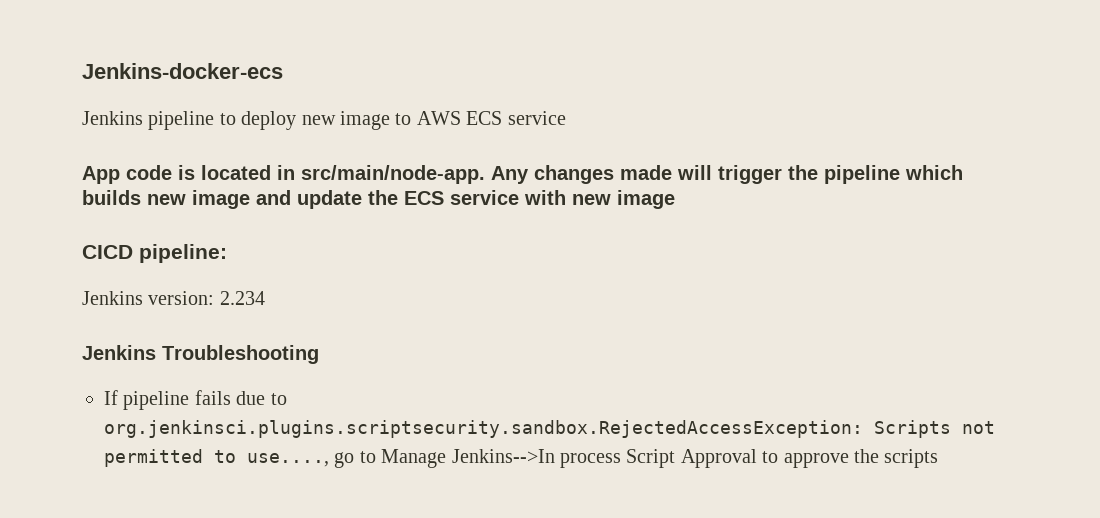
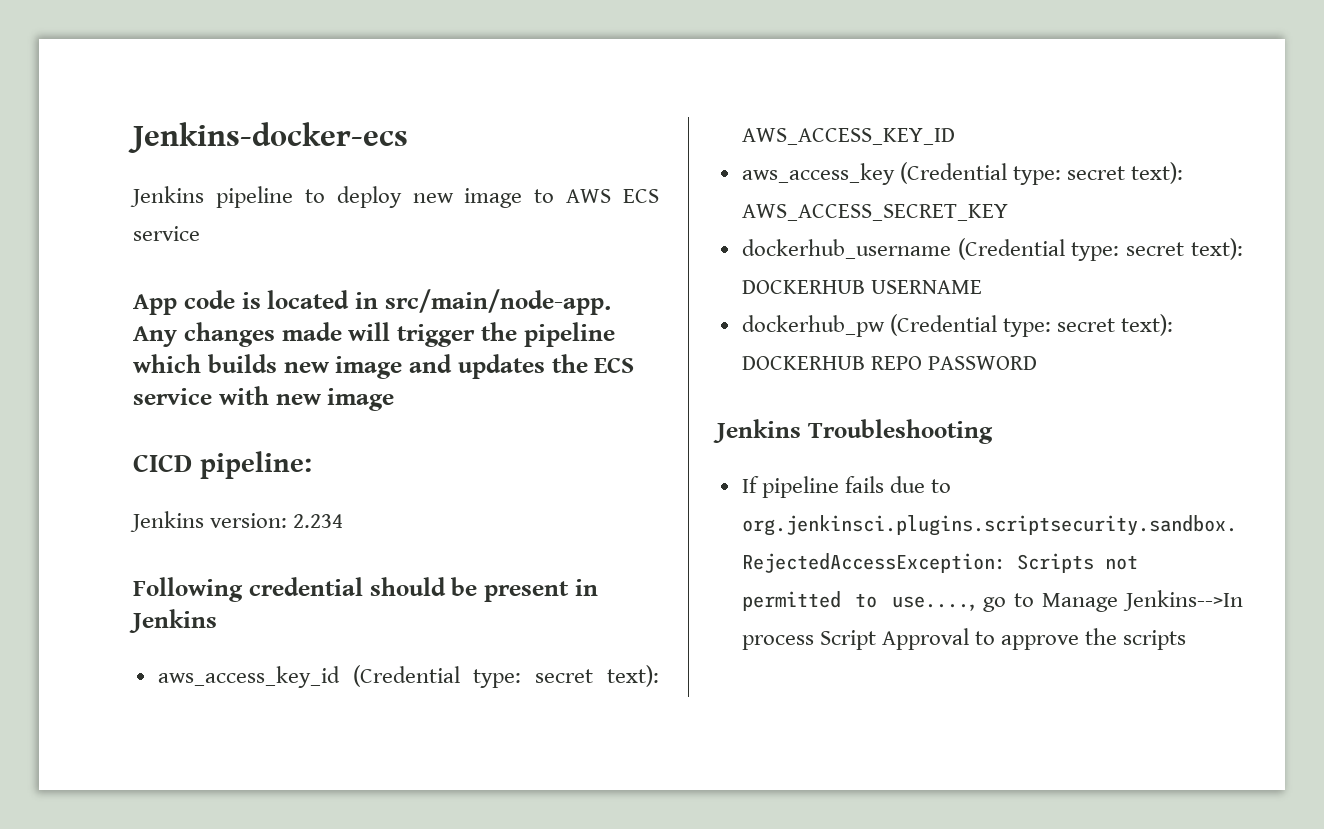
[297,190,362,209] update -> [457,354,545,379] updates
(265, 298) none -> [133,577,598,602] [129,609,217,633] [157,665,659,688] [741,128,955,145] [741,162,1184,185] [741,204,1008,221] [741,238,1243,261] [741,280,982,294] [741,314,1174,337] [741,356,1037,370] // Following credential should be present in Jenkins // aws_access_key_id (Credential type: secret text): AWS_ACCESS_KEY_ID // aws_access_key (Credential type: secret text): AWS_ACCESS_SECRET_KEY // dockerhub_username (Credential type: secret text): DOCKERHUB USERNAME // dockerhub_pw (Credential type: secret text): DOCKERHUB REPO PASSWORD

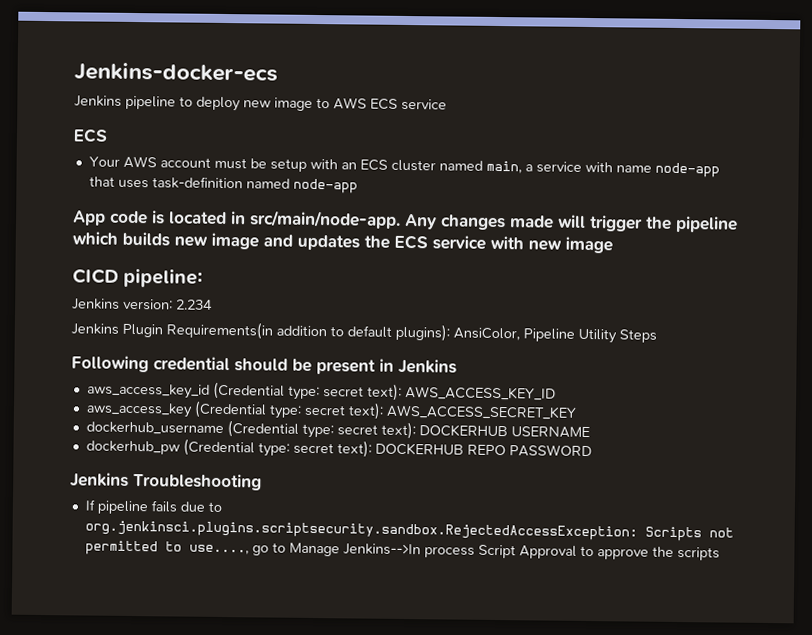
(200, 233) none -> [73,128,108,143] [88,155,720,178] [88,176,358,194] // ECS // Your AWS account must be setup with an ECS cluster named main, a service with name node-app that uses task-definition named node-app
(344, 521) none -> [71,321,657,344] // Jenkins Plugin Requirements(in addition to default plugins): AnsiColor, Pipeline Utility Steps

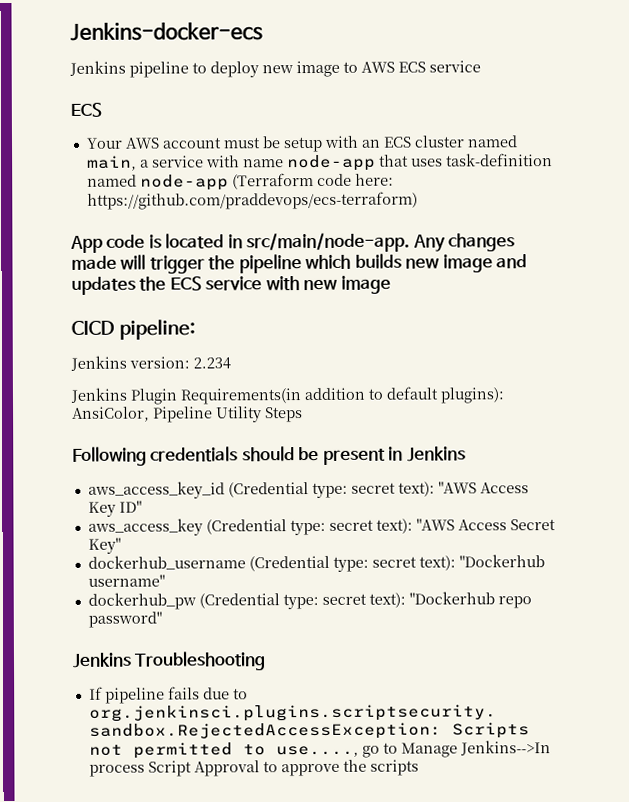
(358, 186) none -> [231,173,394,190] [86,191,418,210] (Terraform code here: https://github.com/praddevops/ecs-terraform)
[153,356,230,372] credential -> [150,446,239,462] credentials
[404,385,556,401] AWS_ACCESS_KEY_ID -> [437,481,529,494] [87,500,142,517] "AWS Access Key ID"
[385,404,577,420] AWS_ACCESS_SECRET_KEY -> [415,518,556,531] [87,537,121,554] "AWS Access Secret Key"
[418,424,590,439] DOCKERHUB USERNAME -> [458,554,545,568] [87,574,165,587] "Dockerhub username"
[374,442,592,458] DOCKERHUB REPO PASSWORD -> [408,591,532,609] [87,611,162,628] "Dockerhub repo password"

